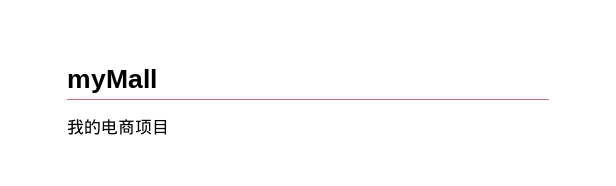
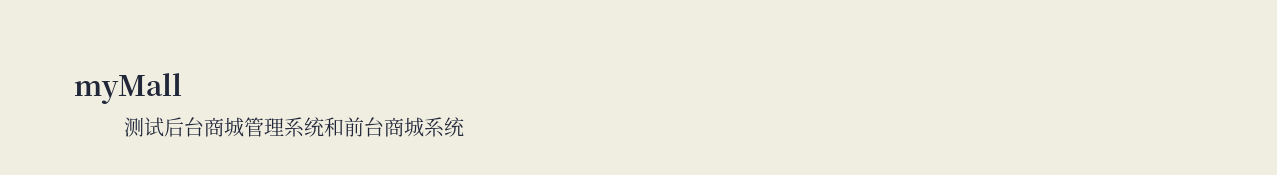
[67,119,169,135] 我的电商项目 -> [123,117,464,137] 测试后台商城管理系统和前台商城系统

